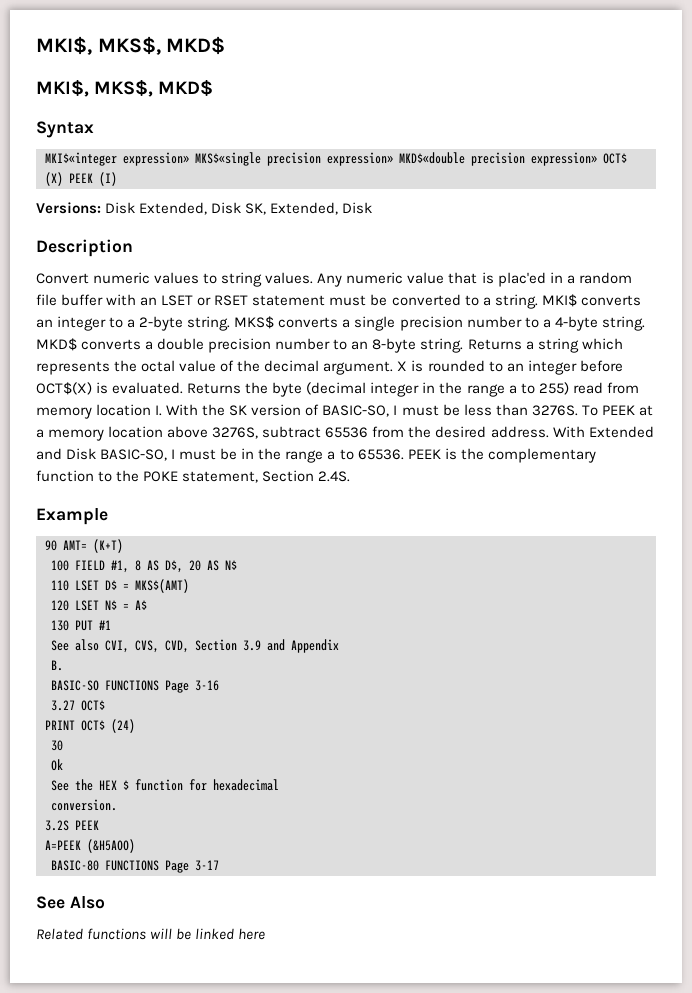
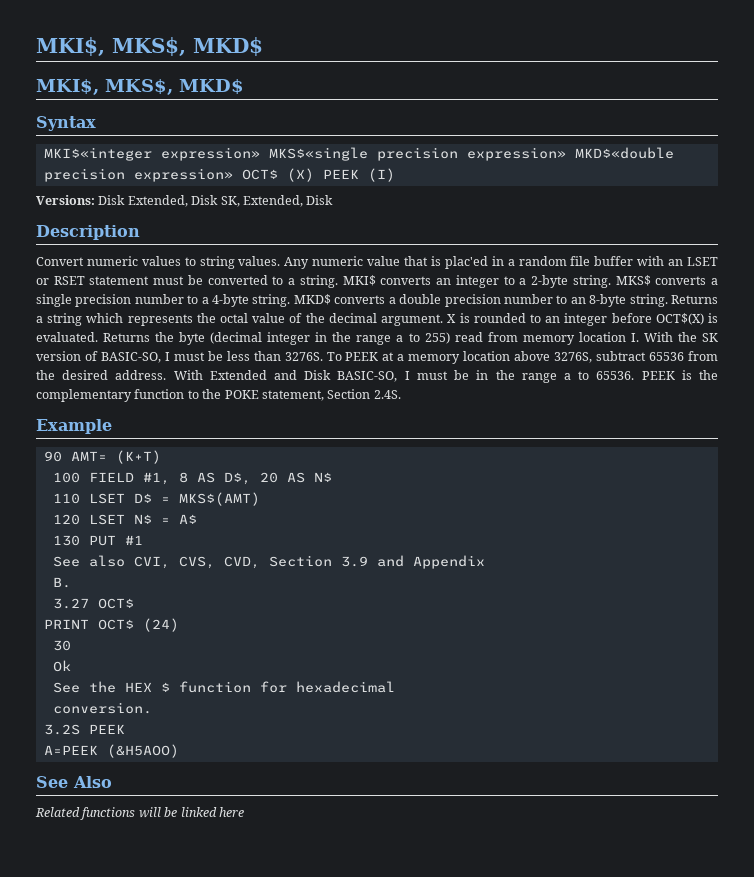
[51,680,219,693] // BASIC-SO FUNCTIONS Page 3-16 -> (71, 582) none
[51,860,219,873] // BASIC-80 FUNCTIONS Page 3-17 -> (179, 751) none

